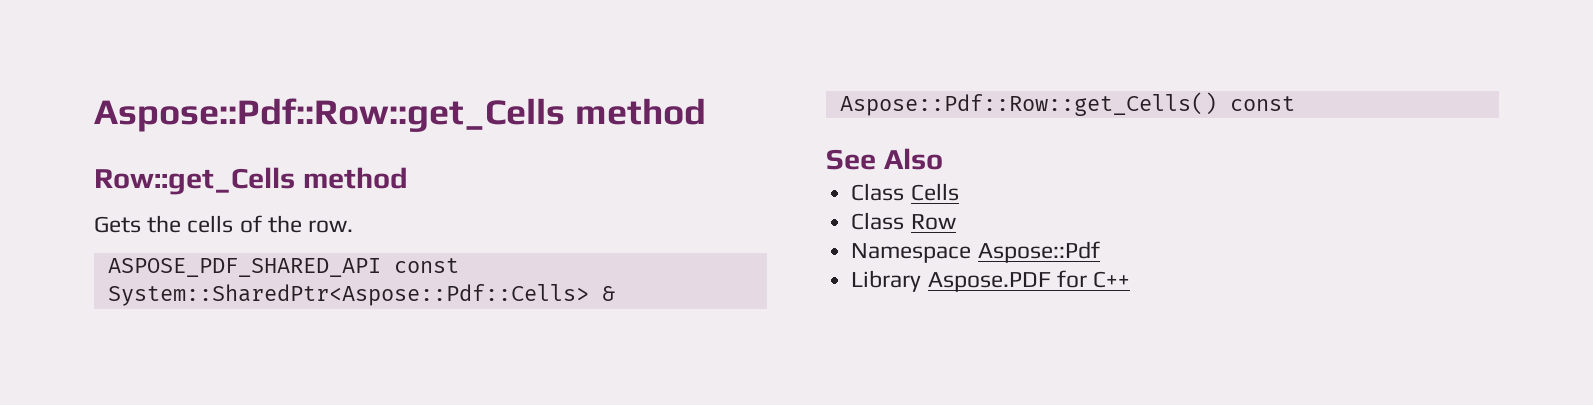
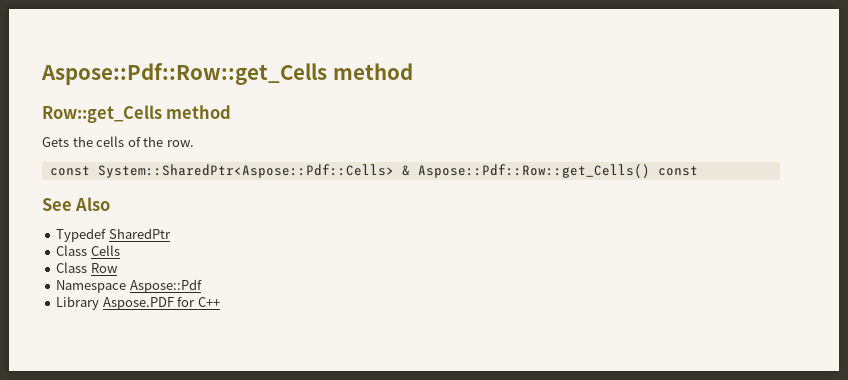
[107,258,381,277] ASPOSE_PDF_SHARED_API -> (194, 143) none
(943, 159) none -> [56,228,171,242] // Typedef SharedPtr

